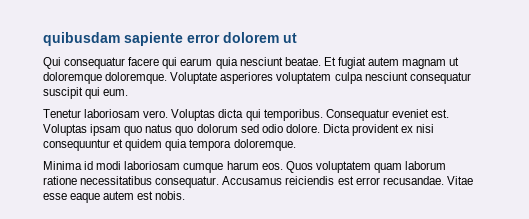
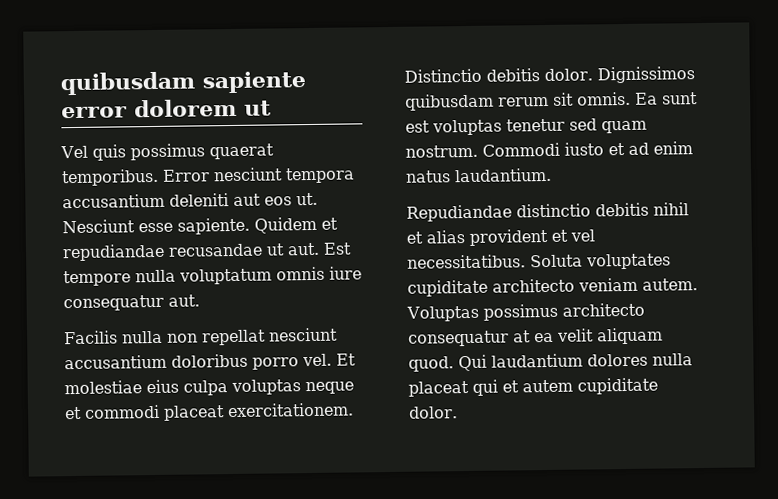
[43,57,460,69] [43,72,471,84] [43,87,129,99] [43,109,449,121] [43,124,435,136] [43,139,296,151] [43,161,447,173] [43,176,473,188] [43,191,186,203] Qui consequatur facere qui earum quia nesciunt beatae. Et fugiat autem magnam ut doloremque doloremque. Voluptate asperiores voluptatem culpa nesciunt consequatur suscipit qui eum. // Tenetur laboriosam vero. Voluptas dicta qui temporibus. Consequatur eveniet est. Voluptas ipsam quo natus quo dolorum sed odio dolore. Dicta provident ex nisi consequuntur et quidem quia tempora doloremque. // Minima id modi laboriosam cumque harum eos. Quos voluptatem quam laborum ratione necessitatibus consequatur. Accusamus reiciendis est error recusandae. Vitae esse eaque autem est nobis. -> [60,143,274,161] [61,167,355,187] [62,192,318,209] [62,216,338,235] [62,242,352,262] [63,266,362,287] [63,294,200,312] [64,327,338,346] [64,353,356,370] [64,379,354,396] [64,402,354,421] [404,66,695,84] [405,91,698,111] [405,118,647,136] [405,141,693,158] [405,167,552,183] [406,202,689,222] [406,228,595,246] [407,253,671,270] [407,277,698,297] [406,302,645,322] [408,327,663,347] [408,353,693,372] [408,377,658,397] [409,406,458,419] Vel quis possimus quaerat temporibus. Error nesciunt tempora accusantium deleniti aut eos ut. Nesciunt esse sapiente. Quidem et repudiandae recusandae ut aut. Est tempore nulla voluptatum omnis iure consequatur aut. // Facilis nulla non repellat nesciunt accusantium doloribus porro vel. Et molestiae eius culpa voluptas neque et commodi placeat exercitationem. Distinctio debitis dolor. Dignissimos quibusdam rerum sit omnis. Ea sunt est voluptas tenetur sed quam nostrum. Commodi iusto et ad enim natus laudantium. // Repudiandae distinctio debitis nihil et alias provident et vel necessitatibus. Soluta voluptates cupiditate architecto veniam autem. Voluptas possimus architecto consequatur at ea velit aliquam quod. Qui laudantium dolores nulla placeat qui et autem cupiditate dolor.

